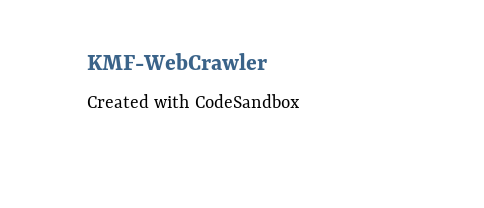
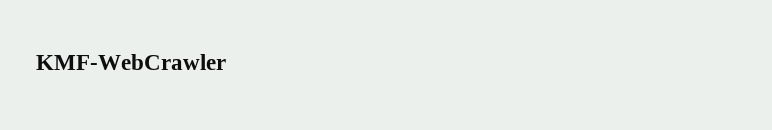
[87,94,300,108] // Created with CodeSandbox -> (226, 62) none

